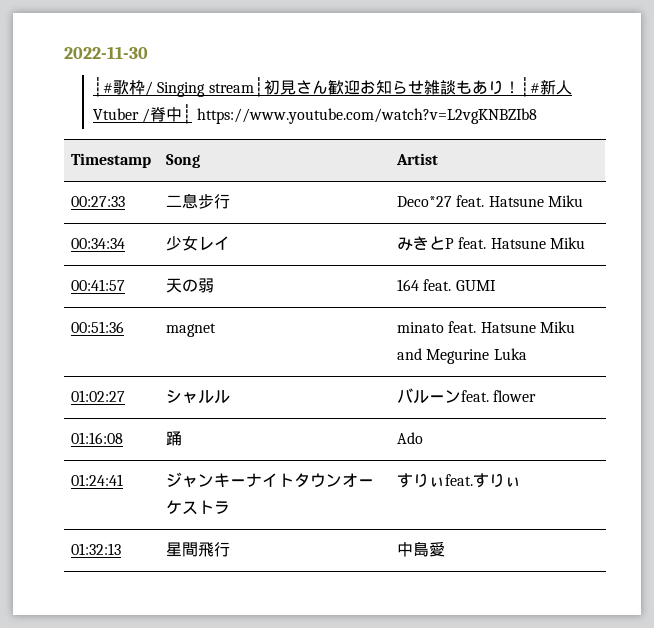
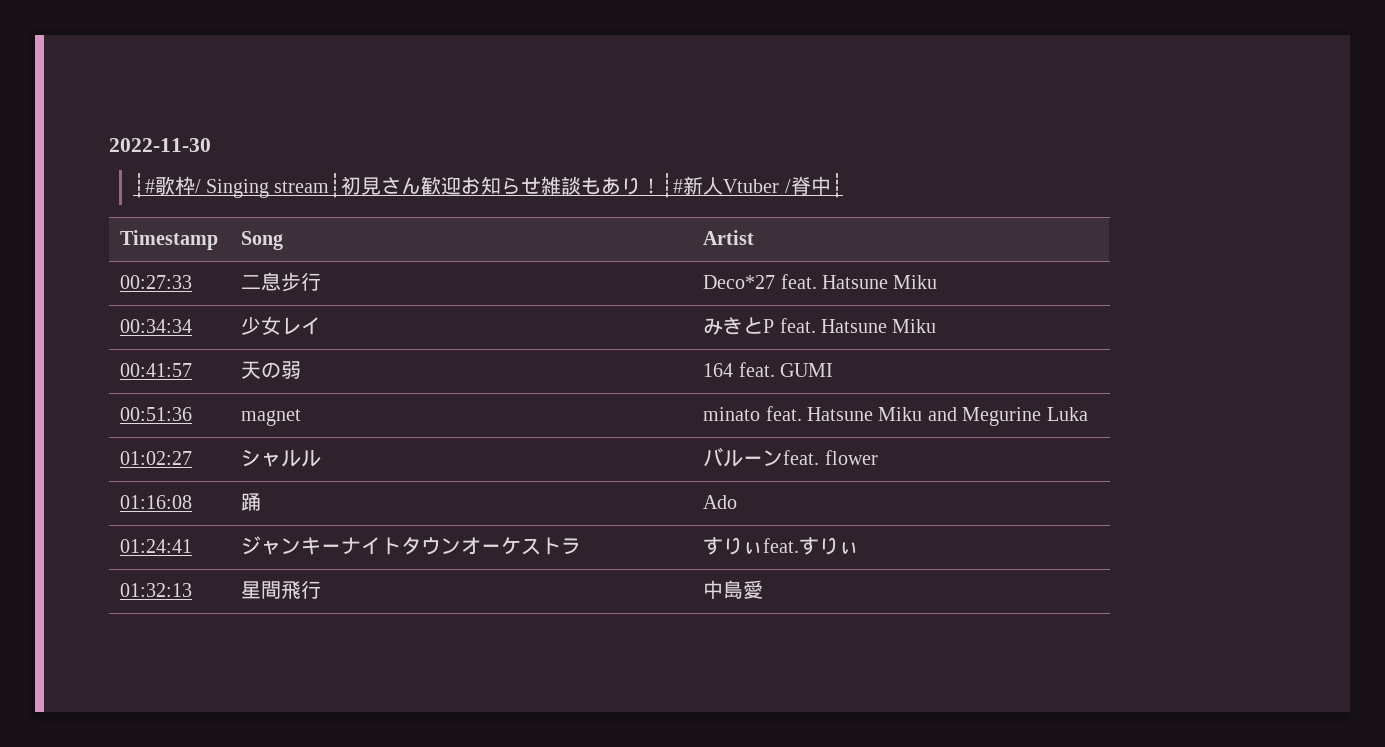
[196,108,537,124] https://www.youtube.com/watch?v=L2vgKNBZIb8 -> (843, 185) none

